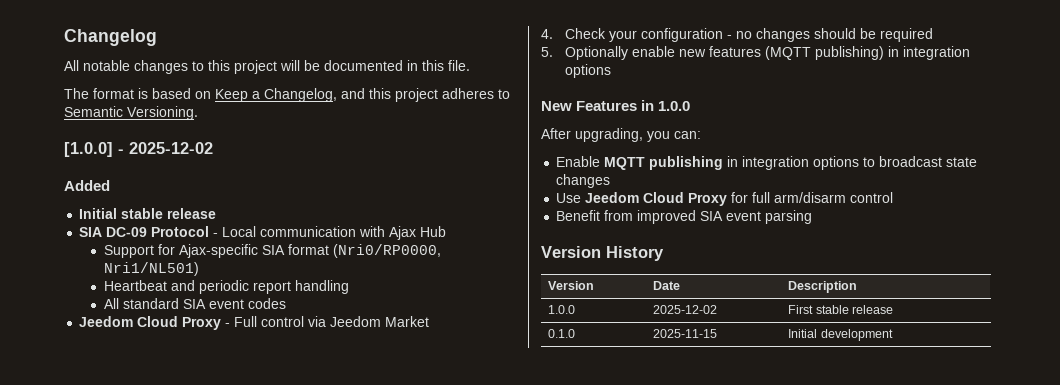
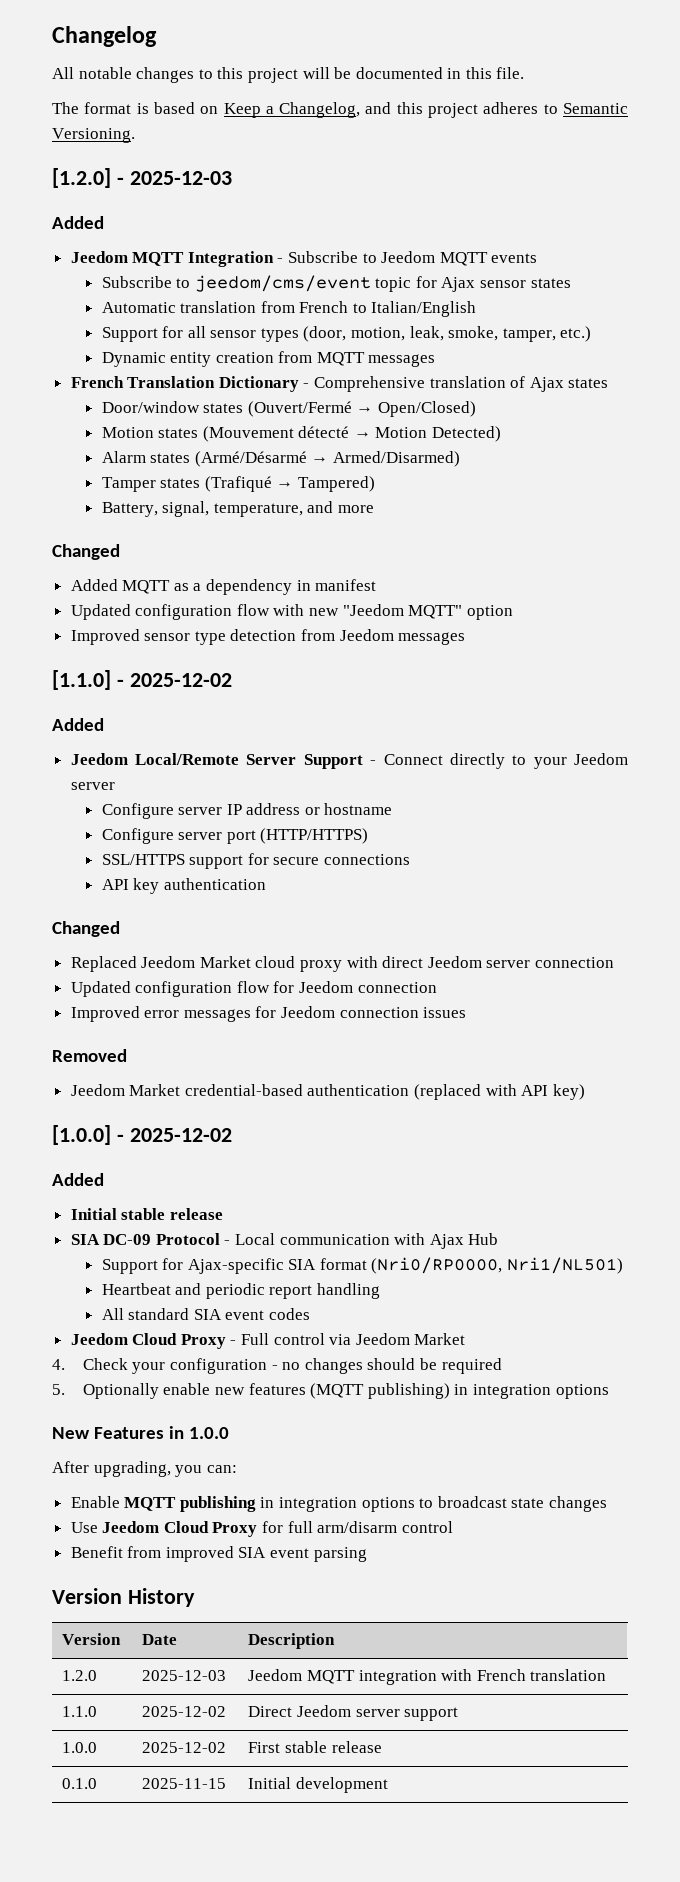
(198, 113) none -> [52,168,232,188] [52,216,104,229] [70,251,538,267] [101,275,571,292] [101,301,477,317] [101,326,592,342] [101,351,436,367] [70,376,609,392] [101,401,476,417] [101,426,502,442] [101,451,460,467] [101,476,375,492] [101,501,374,517] [52,544,120,560] [70,579,377,595] [70,604,513,620] [70,629,466,645] [52,670,232,690] [52,718,104,731] [70,753,628,769] [70,782,115,790] [101,803,393,819] [101,828,369,844] [101,853,410,869] [101,878,266,894] [52,921,120,937] [70,956,615,972] [70,981,437,997] [70,1006,467,1022] [52,1049,127,1062] [70,1084,585,1100] // [1.2.0] - 2025-12-03 // Added // Jeedom MQTT Integration - Subscribe to Jeedom MQTT events // Subscribe to jeedom/cms/event topic for Ajax sensor states // Automatic translation from French to Italian/English // Support for all sensor types (door, motion, leak, smoke, tamper, etc.) // Dynamic entity creation from MQTT messages // French Translation Dictionary - Comprehensive translation of Ajax states // Door/window states (Ouvert/Fermé → Open/Closed) // Motion states (Mouvement détecté → Motion Detected) // Alarm states (Armé/Désarmé → Armed/Disarmed) // Tamper states (Trafiqué → Tampered) // Battery, signal, temperature, and more // Changed // Added MQTT as a dependency in manifest // Updated configuration flow with new "Jeedom MQTT" option // Improved sensor type detection from Jeedom messages // [1.1.0] - 2025-12-02 // Added // Jeedom Local/Remote Server Support - Connect directly to your Jeedom server // Configure server IP address or hostname // Configure server port (HTTP/HTTPS) // SSL/HTTPS support for secure connections // API key authentication // Changed // Replaced Jeedom Market cloud proxy with direct Jeedom server connection // Updated configuration flow for Jeedom connection // Improved error messages for Jeedom connection issues // Removed // Jeedom Market credential-based authentication (replaced with API key)
(858, 287) none -> [62,1670,98,1681] [142,1670,227,1681] [248,1669,607,1685] [62,1706,98,1717] [142,1706,227,1717] [248,1705,459,1721] // 1.2.0 | 2025-12-03 | Jeedom MQTT integration with French translation // 1.1.0 | 2025-12-02 | Direct Jeedom server support

